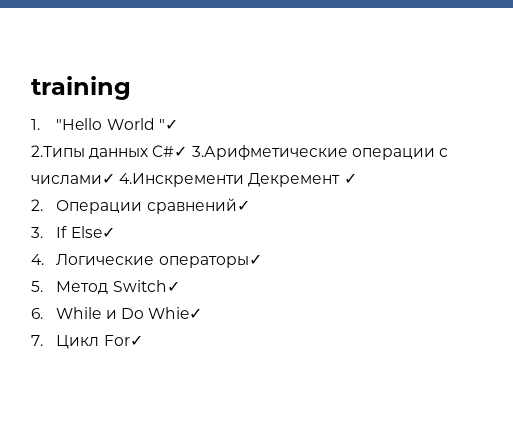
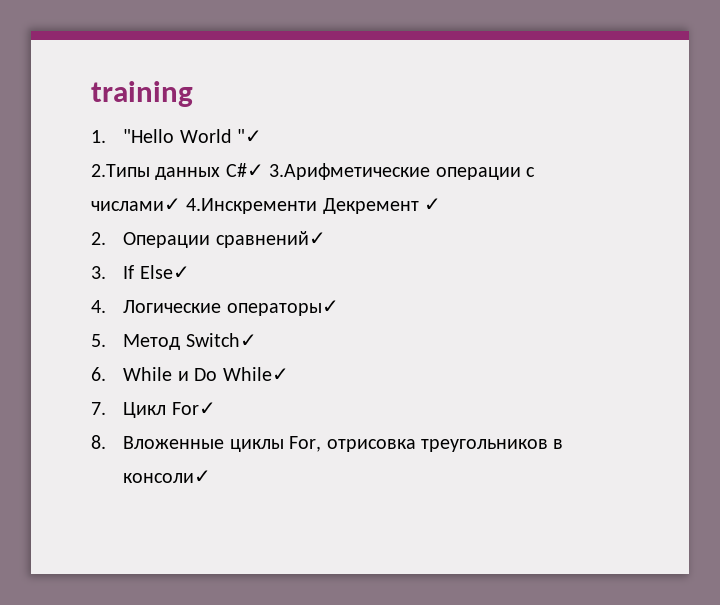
[147,307,202,319] Whie✓ -> [222,367,289,381] While✓
(143, 340) none -> [91,435,564,452] [123,470,212,483] // 8. Вложенные циклы For, отрисовка треугольников в консоли✓

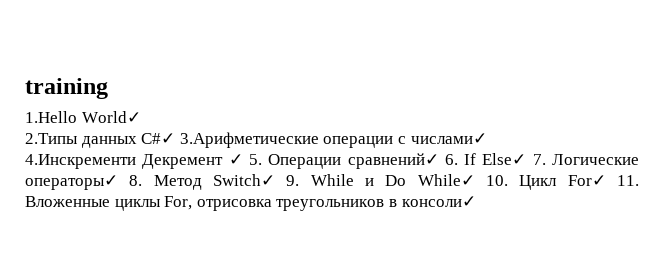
[91,129,263,143] 1. "Hello World "✓ -> [25,111,141,123] 1.Hello World✓
(181, 204) none -> (487, 138) //
[91,232,106,245] // 2. -> [248,154,262,165] 5.
[91,266,106,279] // 3. -> [444,154,458,165] 6.
[91,300,106,313] // 4. -> [532,154,546,165] 7.
[91,334,106,347] // 5. -> [129,175,143,186] 8.
[91,367,106,381] // 6. -> [286,175,300,186] 9.
[91,402,106,415] // 7. -> [485,175,508,186] 10.
[91,435,106,449] // 8. -> [617,175,639,186] 11.

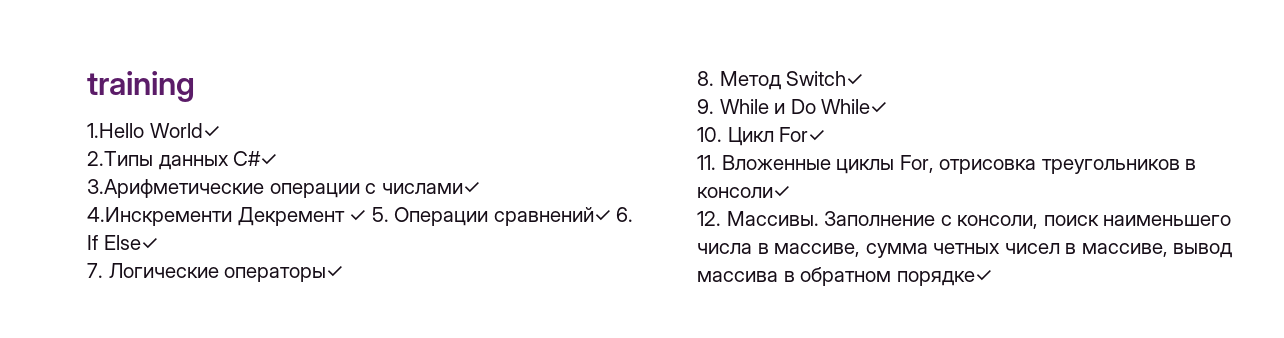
(176, 138) none -> (278, 158) //
(527, 159) none -> (158, 242) //
(118, 182) none -> (344, 274) //
(275, 180) none -> (864, 78) //
(475, 180) none -> (888, 106) //
(606, 180) none -> (826, 134) //
(476, 201) none -> [697,211,1232,229] [697,243,1233,258] [697,267,992,286] // 12. Массивы. Заполнение с консоли, поиск наименьшего числа в массиве, сумма четных чисел в массиве, вывод массива в обратном порядке✓

